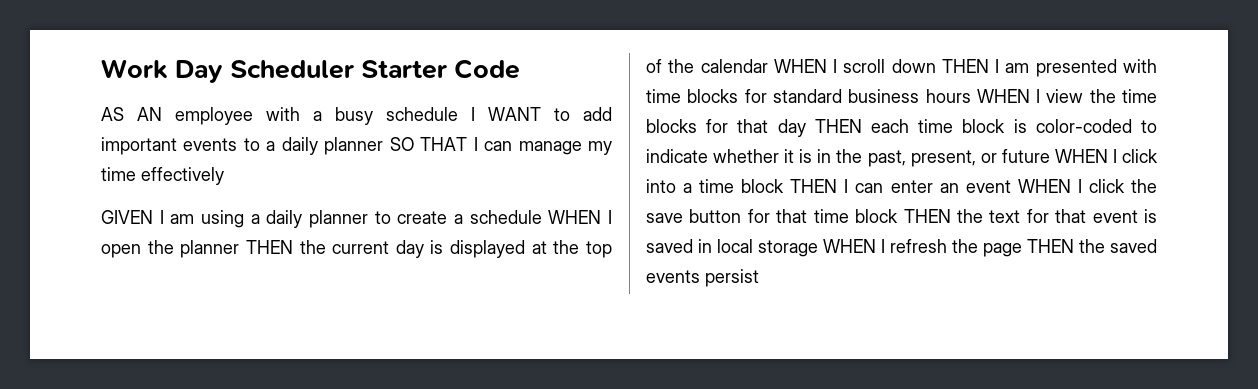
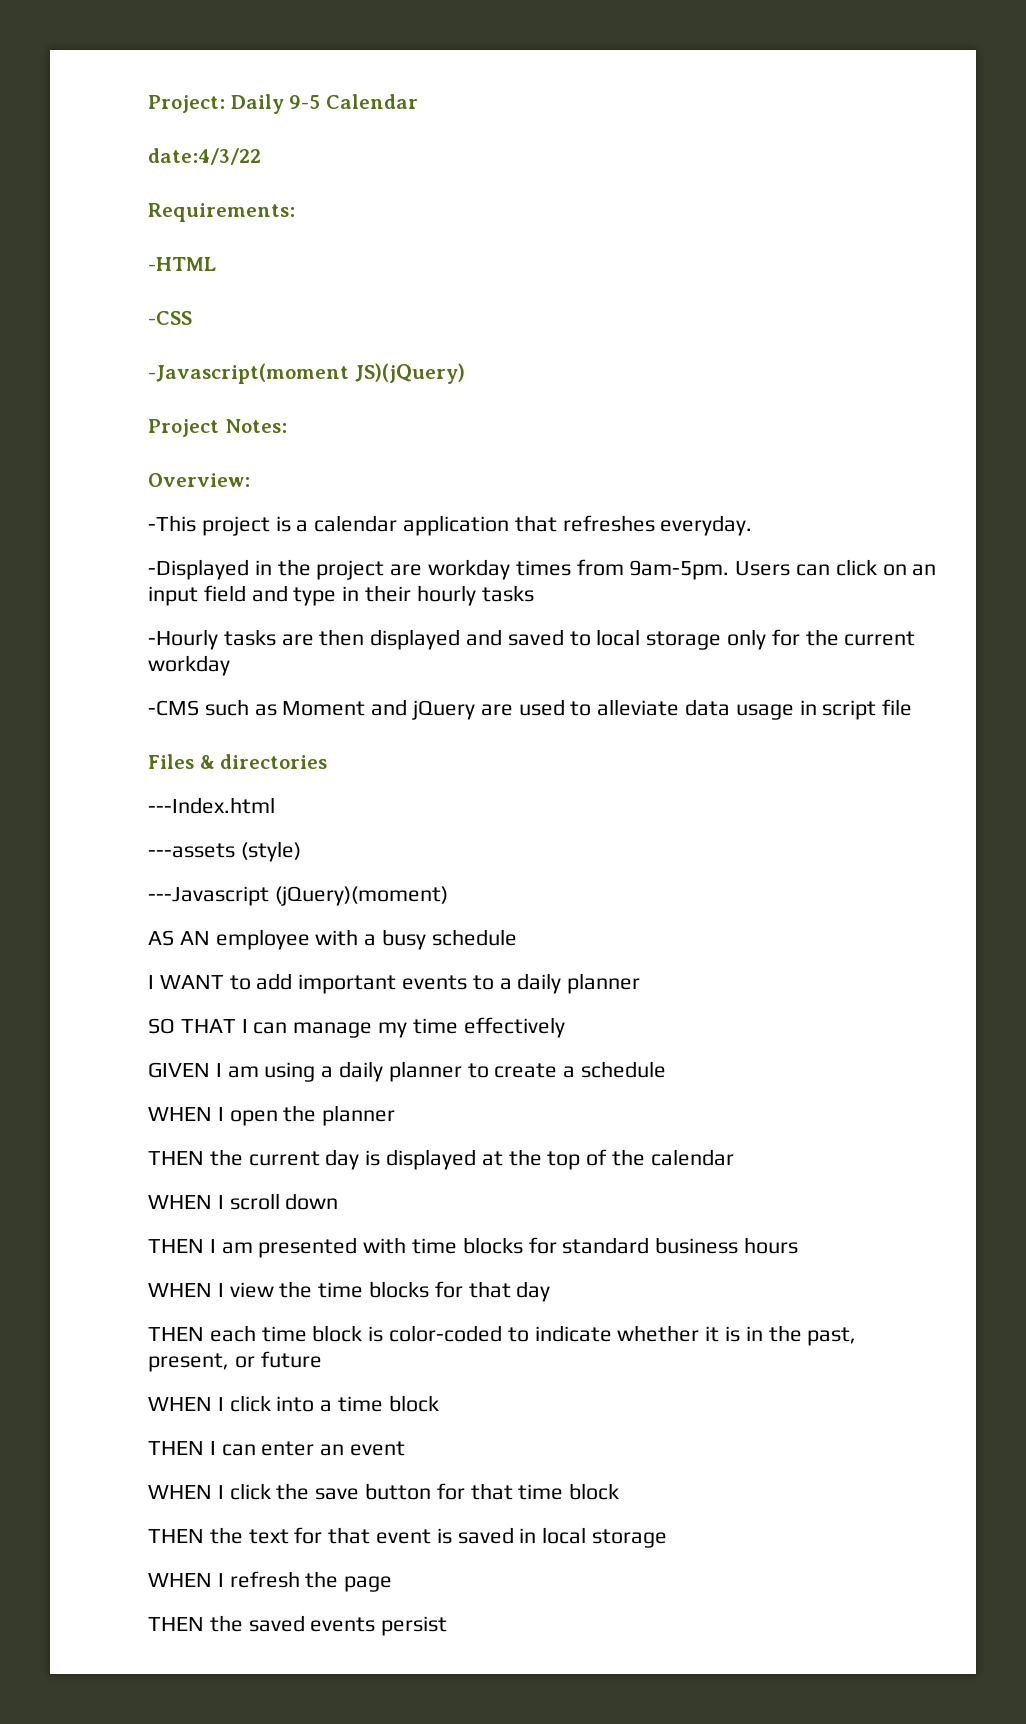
[101,59,521,83] Work Day Scheduler Starter Code -> [148,94,418,114] [148,148,261,165] [148,203,295,222] [148,257,216,271] [148,311,192,325] [148,363,465,384] [148,419,287,437] [148,473,250,487] [148,515,753,536] [148,559,937,580] [148,585,534,606] [148,629,916,650] [148,655,230,676] [148,699,913,720] [148,754,328,769] [148,797,275,814] [148,841,301,862] [148,886,448,906] Project: Daily 9-5 Calendar // date:4/3/22 // Requirements: // -HTML // -CSS // -Javascript(moment JS)(jQuery) // Project Notes: // Overview: // -This project is a calendar application that refreshes everyday. // -Displayed in the project are workday times from 9am-5pm. Users can click on an input field and type in their hourly tasks // -Hourly tasks are then displayed and saved to local storage only for the current workday // -CMS such as Moment and jQuery are used to alleviate data usage in script file // Files & directories // ---Index.html // ---assets (style) // ---Javascript (jQuery)(moment)
(458, 114) none -> (517, 937) //
(384, 146) none -> (641, 983) //
(542, 217) none -> (667, 1069) //
(240, 249) none -> (396, 1115) //
(768, 66) none -> (734, 1157) //
(936, 66) none -> (339, 1201) //
(971, 96) none -> (799, 1245) //
(806, 128) none -> (551, 1291) //
(1050, 156) none -> (322, 1359) //
(785, 186) none -> (439, 1403) //
(1011, 186) none -> (406, 1448) //
(899, 216) none -> (620, 1491) //
(818, 248) none -> (668, 1538) //
(1022, 250) none -> (393, 1584) //

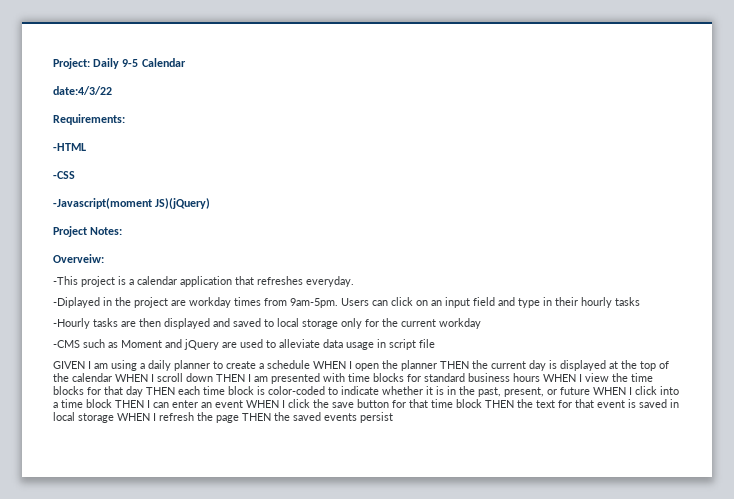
[148,473,250,487] Overview: -> [53,254,104,263] Overveiw:
[148,559,249,580] -Displayed -> [53,297,100,308] -Diplayed
[148,754,328,769] [148,797,275,814] [148,841,301,862] [148,886,448,906] [148,929,517,950] [148,973,641,994] [148,1017,565,1038] // Files & directories // ---Index.html // ---assets (style) // ---Javascript (jQuery)(moment) // AS AN employee with a busy schedule // I WANT to add important events to a daily planner // SO THAT I can manage my time effectively -> (435, 343) none
(667, 1069) // -> (310, 364) none
(396, 1115) // -> (437, 365) none
(734, 1157) // -> (112, 377) none
(339, 1201) // -> (213, 377) none
(799, 1245) // -> (540, 377) none
(551, 1291) // -> (143, 391) none
(322, 1359) // -> (590, 391) none
(439, 1403) // -> (112, 403) none
(406, 1448) // -> (243, 404) none
(620, 1491) // -> (482, 403) none
(668, 1538) // -> (114, 418) none
(393, 1584) // -> (239, 419) none

